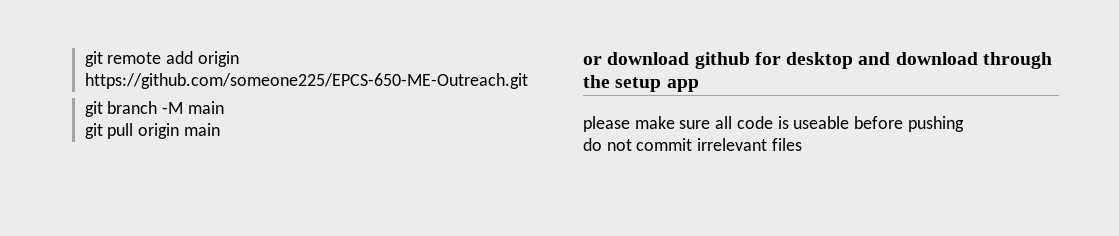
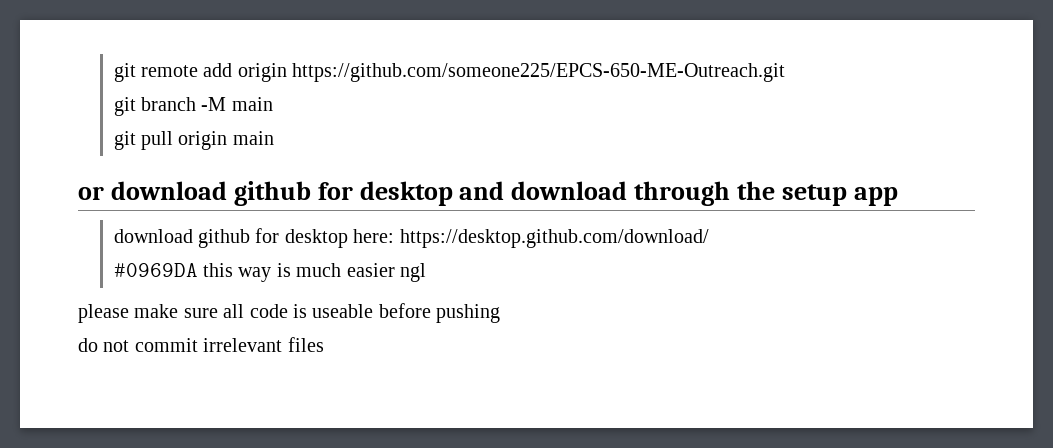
(699, 85) none -> [113,228,709,248] [113,263,427,282] // download github for desktop here: https://desktop.github.com/download/ // #0969DA this way is much easier ngl

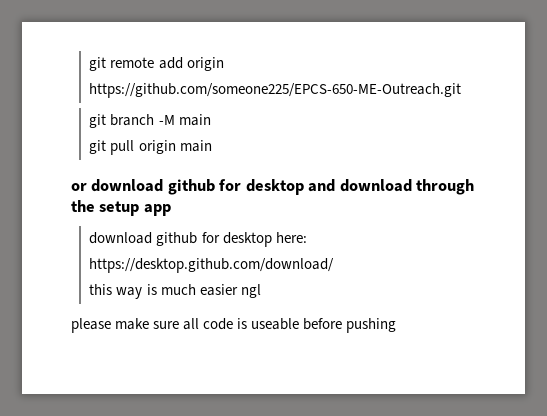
[113,263,198,277] #0969DA -> (335, 265) none
[78,337,324,352] // do not commit irrelevant files -> (397, 325) none

